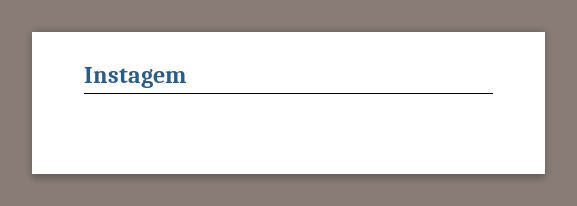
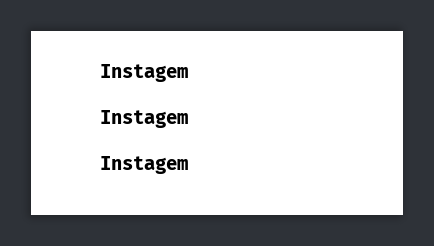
[84,67,186,88] Instagem -> [100,64,188,82] [100,110,188,128] [100,156,188,174] Instagem // Instagem // Instagem

